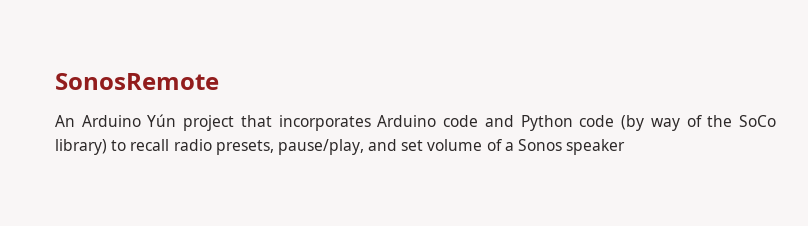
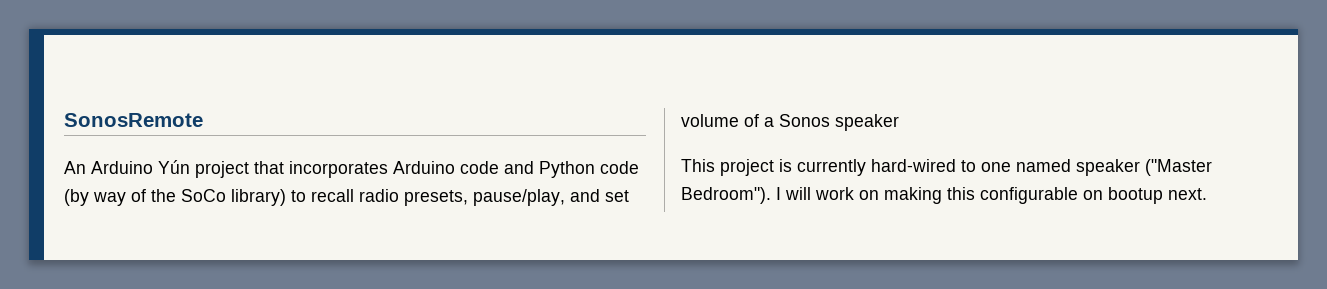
(626, 147) none -> [681,159,1212,176] [681,187,1207,204] // This project is currently hard-wired to one named speaker ("Master Bedroom"). I will work on making this configurable on bootup next.

